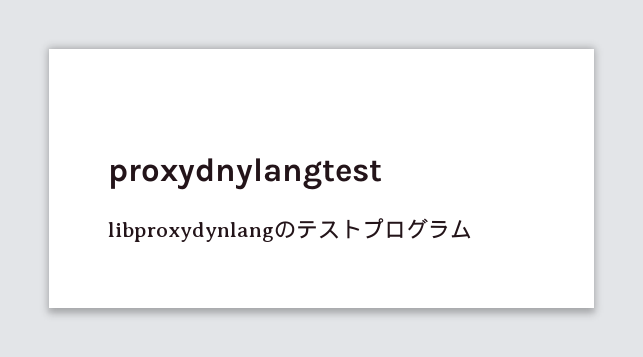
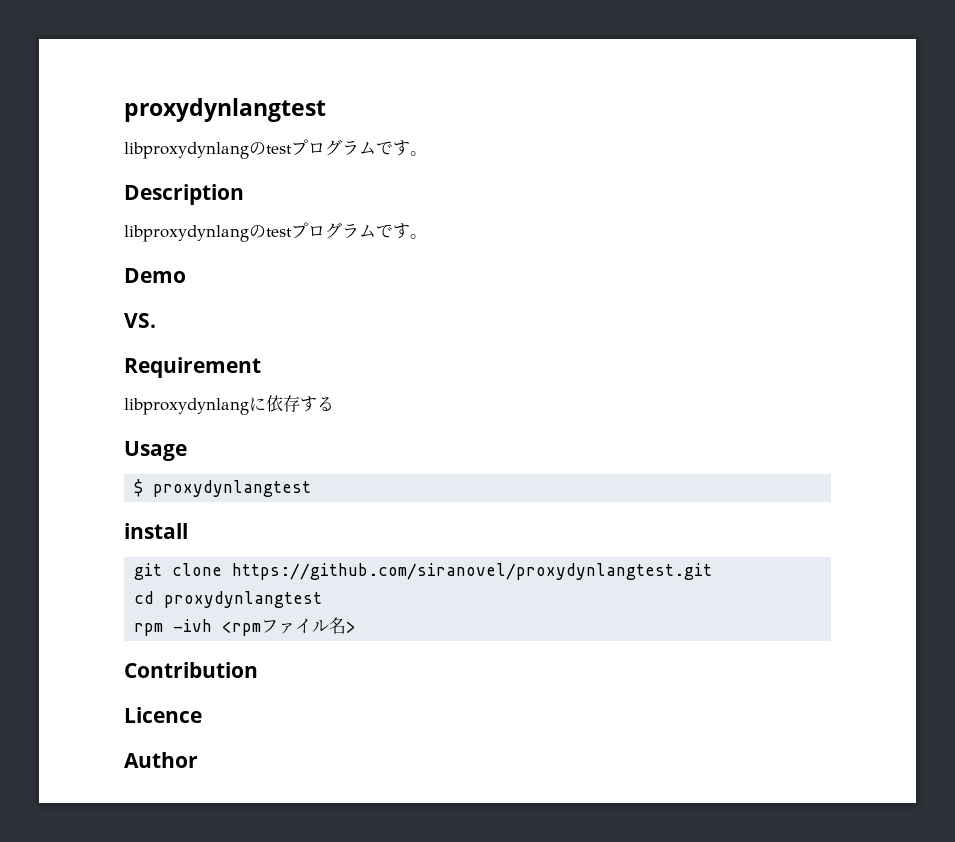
[108,158,382,190] [108,218,472,242] proxydnylangtest // libproxydynlangのテストプログラム -> [124,98,326,122] [124,139,427,159] [124,184,244,205] [124,222,427,242] [124,268,186,283] [124,313,156,328] [124,357,261,378] [124,395,334,415] [124,441,187,461] [134,479,312,497] [124,523,188,539] [134,563,713,580] [134,591,323,608] [134,617,357,636] [124,662,258,678] [124,707,202,723] [124,752,198,768] proxydynlangtest // libproxydynlangのtestプログラムです。 // Description // libproxydynlangのtestプログラムです。 // Demo // VS. // Requirement // libproxydynlangに依存する // Usage // $ proxydynlangtest // install // git clone https://github.com/siranovel/proxydynlangtest.git // cd proxydynlangtest // rpm -ivh <rpmファイル名> // Contribution // Licence // Author

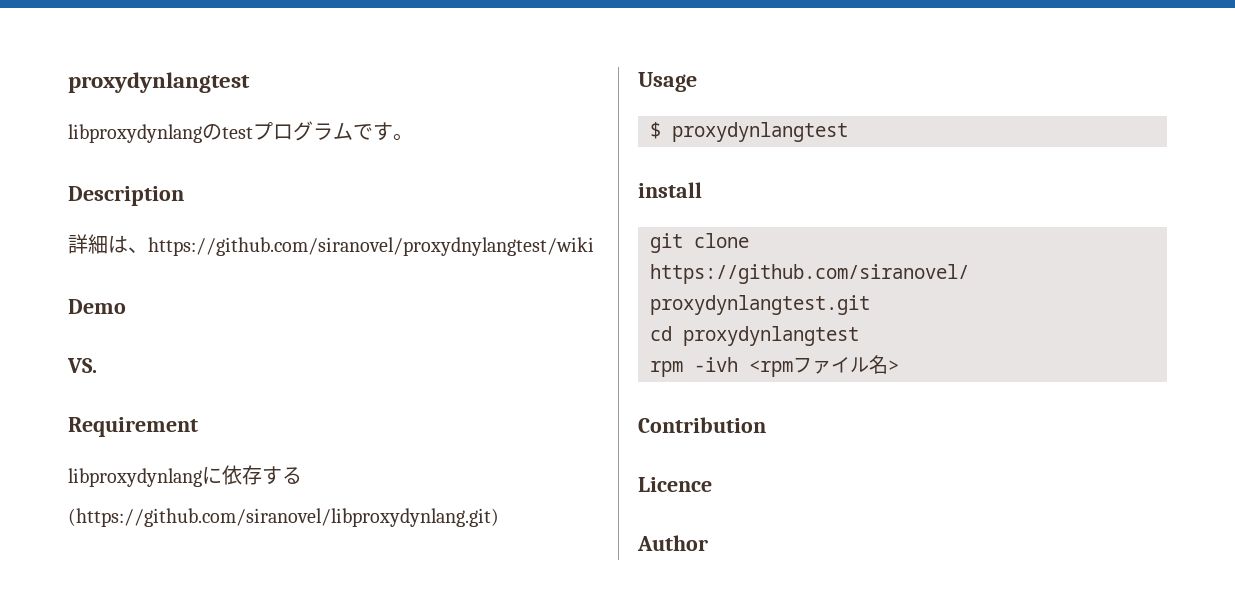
[124,222,427,242] libproxydynlangのtestプログラムです。 -> [68,234,594,256] 詳細は、https://github.com/siranovel/proxydnylangtest/wiki
(334, 403) none -> [68,508,499,527] // (https://github.com/siranovel/libproxydynlang.git)

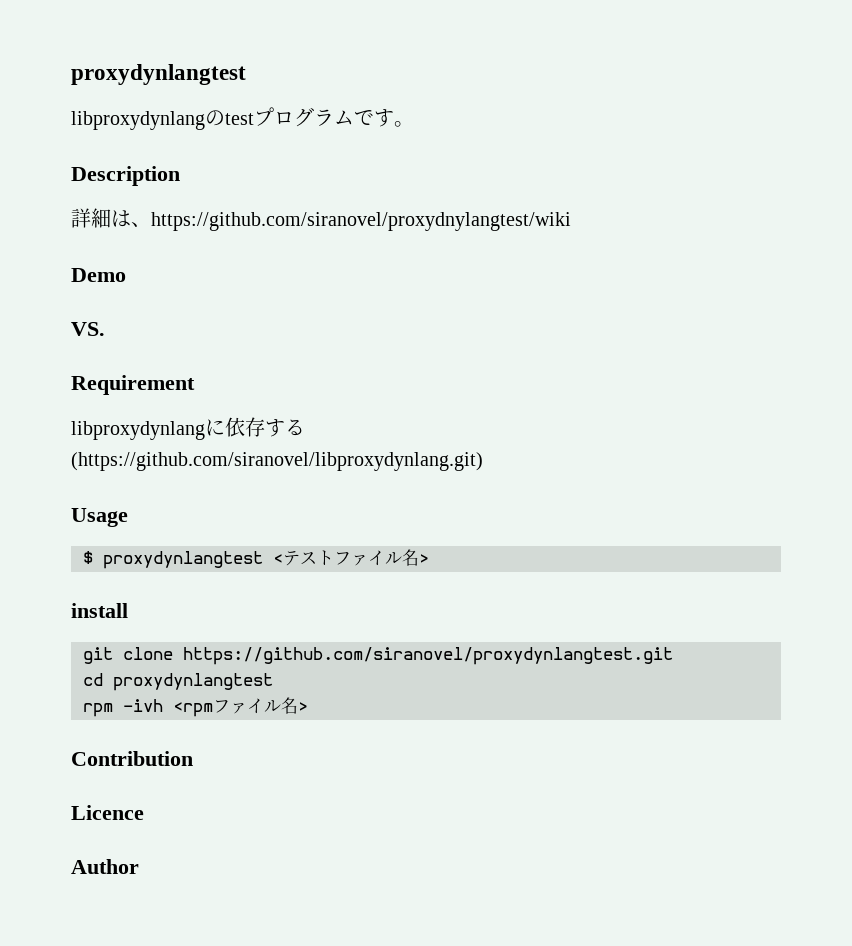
(848, 132) none -> [273,549,429,566] <テストファイル名>

